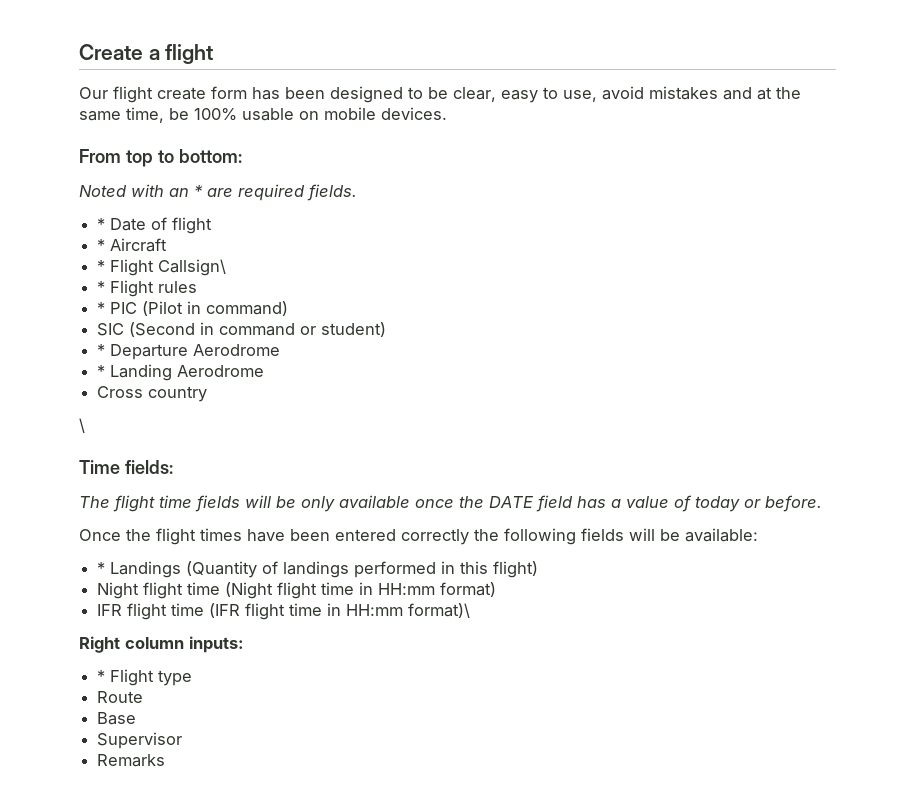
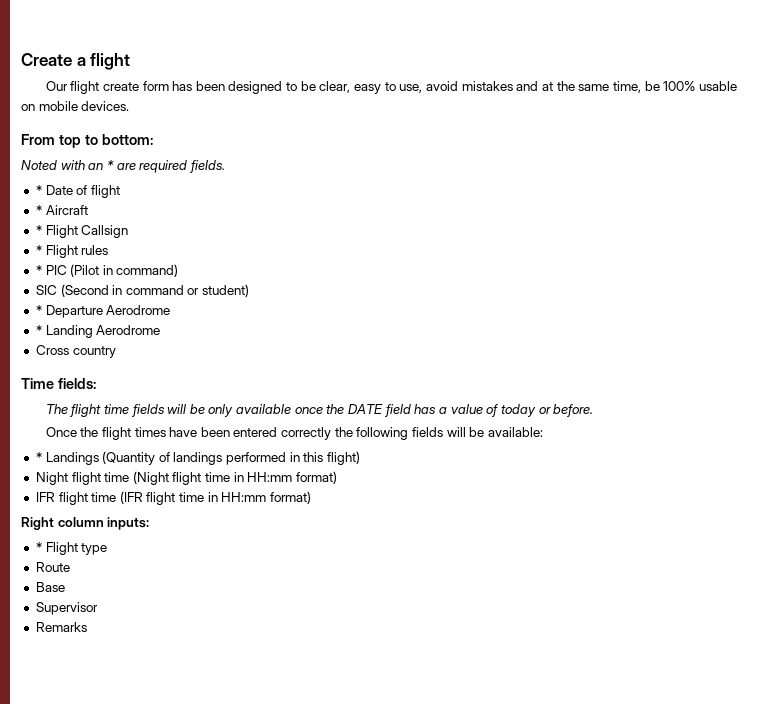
[158,259,227,276] Callsign\ -> [81,225,129,238] Callsign
[79,418,85,433] // \ -> (116, 352) none
[408,603,471,618] format)\ -> [270,491,312,504] format)

